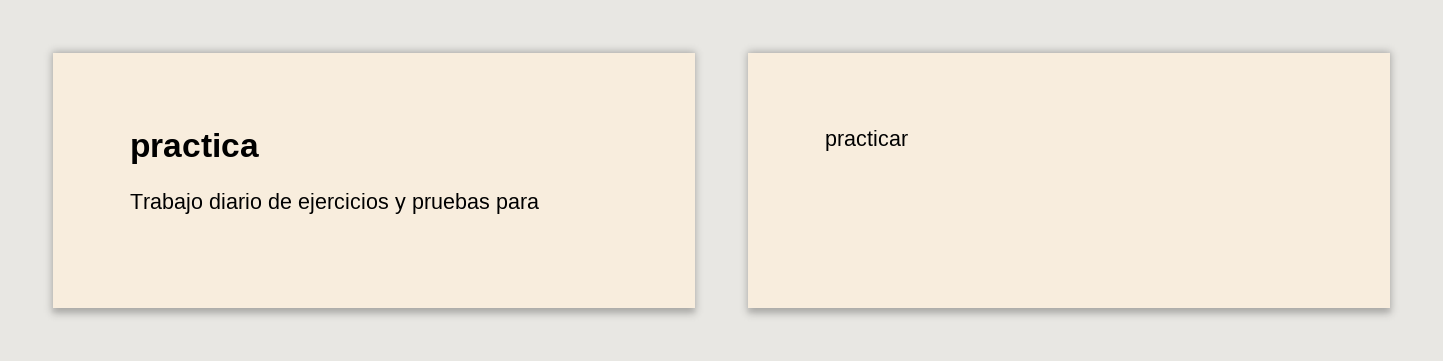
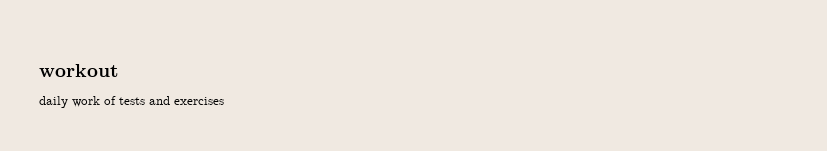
[130,133,259,164] [130,193,539,214] [825,130,908,151] practica // Trabajo diario de ejercicios y pruebas para practicar -> [39,64,119,77] [39,96,224,108] workout // daily work of tests and exercises

